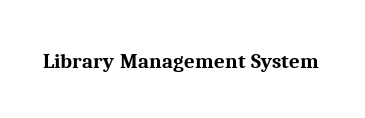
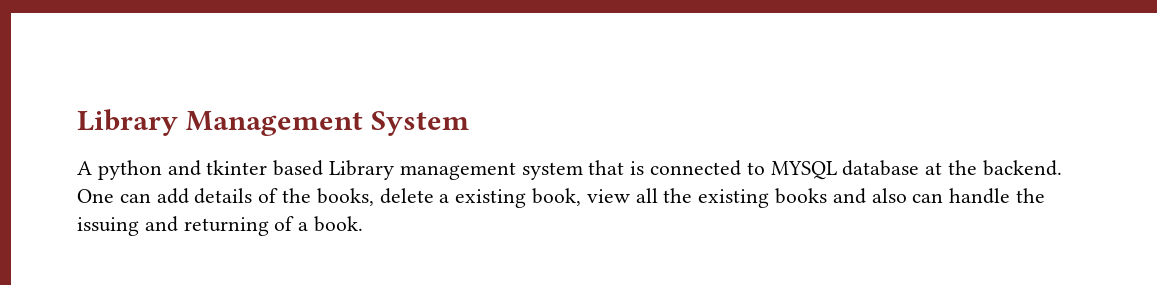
(320, 63) none -> [77,160,1062,180] [77,188,1046,208] [77,216,364,236] // A python and tkinter based Library management system that is connected to MYSQL database at the backend. One can add details of the books, delete a existing book, view all the existing books and also can handle the issuing and returning of a book.

